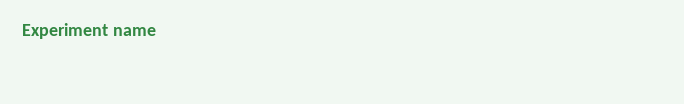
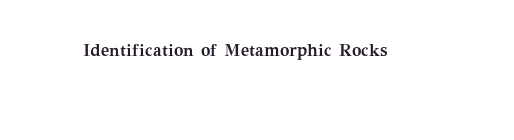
[22,23,156,39] Experiment name -> [83,44,388,60] Identification of Metamorphic Rocks

